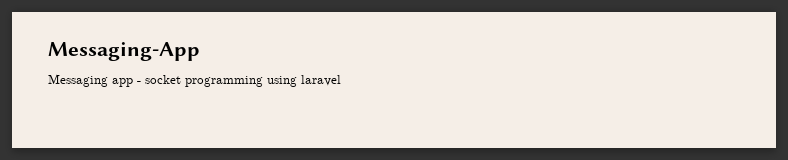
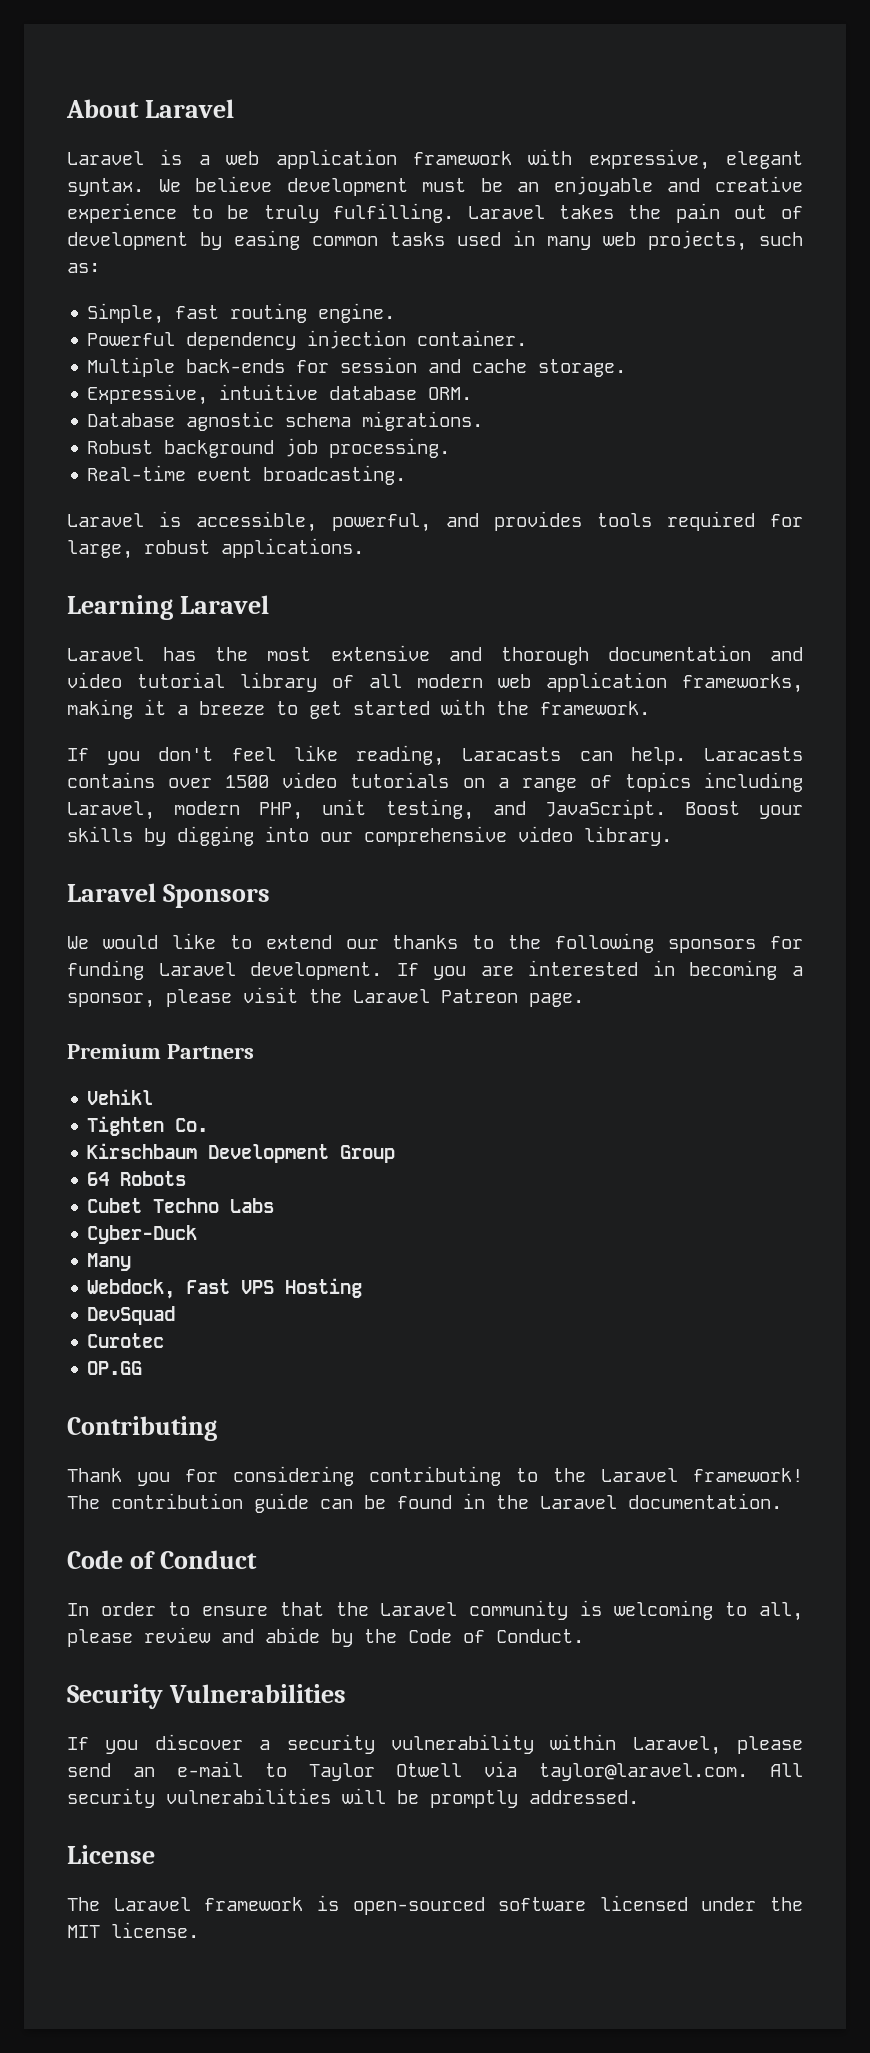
[48,42,200,61] [48,74,341,87] Messaging-App // Messaging app - socket programming using laravel -> [66,99,234,118] [67,149,803,170] [67,176,803,196] [67,203,804,223] [67,230,803,251] [67,263,100,273] [87,303,396,324] [87,330,528,350] [87,357,627,377] [87,384,473,405] [87,411,484,431] [87,438,451,458] [87,465,407,485] [67,511,803,532] [67,538,364,559] [67,595,269,620] [67,645,803,665] [67,672,803,693] [67,699,650,719] [67,745,803,766] [67,772,804,792] [67,799,803,820] [67,826,672,846] [67,883,270,908] [67,933,803,953] [67,960,803,980] [67,987,584,1008] [67,1044,254,1059] [87,1089,154,1105] [87,1116,209,1136] [87,1143,396,1163] [87,1171,187,1186] [87,1198,275,1213] [87,1225,198,1244] [87,1253,132,1271] [87,1278,363,1299] [87,1306,176,1325] [87,1333,165,1348] [87,1361,143,1375] [67,1416,217,1441] [67,1466,803,1486] [67,1493,782,1513] [67,1550,257,1569] [67,1600,803,1621] [67,1627,584,1647] [67,1684,346,1709] [67,1734,803,1755] [67,1761,803,1781] [67,1788,639,1808] [67,1845,155,1864] [67,1895,803,1915] [67,1922,199,1938] About Laravel // Laravel is a web application framework with expressive, elegant syntax. We believe development must be an enjoyable and creative experience to be truly fulfilling. Laravel takes the pain out of development by easing common tasks used in many web projects, such as: // Simple, fast routing engine. // Powerful dependency injection container. // Multiple back-ends for session and cache storage. // Expressive, intuitive database ORM. // Database agnostic schema migrations. // Robust background job processing. // Real-time event broadcasting. // Laravel is accessible, powerful, and provides tools required for large, robust applications. // Learning Laravel // Laravel has the most extensive and thorough documentation and video tutorial library of all modern web application frameworks, making it a breeze to get started with the framework. // If you don't feel like reading, Laracasts can help. Laracasts contains over 1500 video tutorials on a range of topics including Laravel, modern PHP, unit testing, and JavaScript. Boost your skills by digging into our comprehensive video library. // Laravel Sponsors // We would like to extend our thanks to the following sponsors for funding Laravel development. If you are interested in becoming a sponsor, please visit the Laravel Patreon page. // Premium Partners // Vehikl // Tighten Co. // Kirschbaum Development Group // 64 Robots // Cubet Techno Labs // Cyber-Duck // Many // Webdock, Fast VPS Hosting // DevSquad // Curotec // OP.GG // Contributing // Thank you for considering contributing to the Laravel framework! The contribution guide can be found in the Laravel documentation. // Code of Conduct // In order to ensure that the Laravel community is welcoming to all, please review and abide by the Code of Conduct. // Security Vulnerabilities // If you discover a security vulnerability within Laravel, please send an e-mail to Taylor Otwell via taylor@laravel.com. All security vulnerabilities will be promptly addressed. // License // The Laravel framework is open-sourced software licensed under the MIT license.

